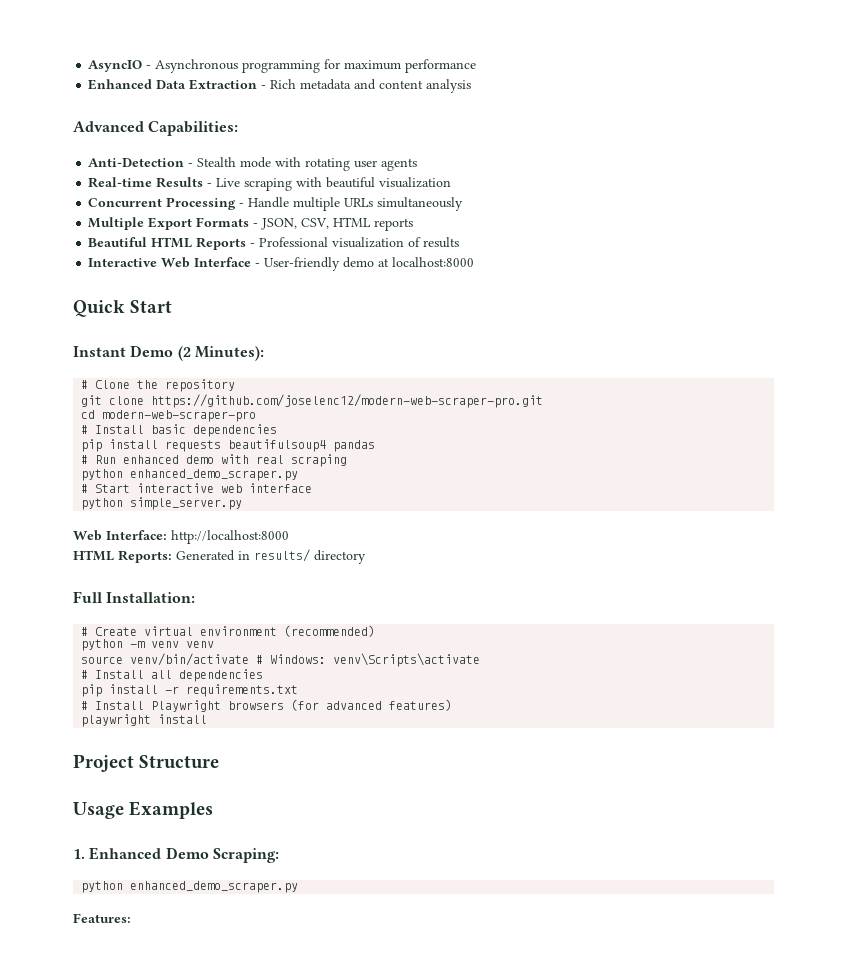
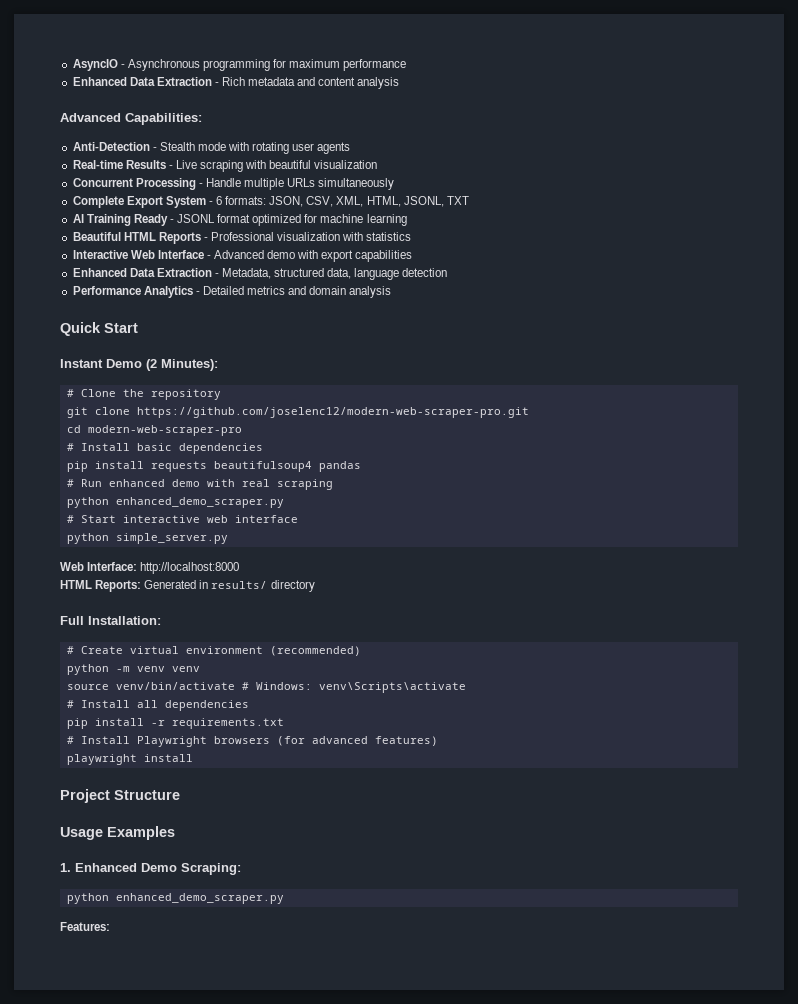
[88,217,414,231] Multiple Export Formats - JSON, CSV, HTML reports -> [72,196,469,208] [72,214,407,226] Complete Export System - 6 formats: JSON, CSV, XML, HTML, JSONL, TXT // AI Training Ready - JSONL format optimized for machine learning
[408,237,460,248] of results -> [342,232,412,241] with statistics
[264,257,475,271] User-friendly demo at localhost:8000 -> [214,250,413,262] [72,268,448,280] [72,286,392,298] Advanced demo with export capabilities // Enhanced Data Extraction - Metadata, structured data, language detection // Performance Analytics - Detailed metrics and domain analysis

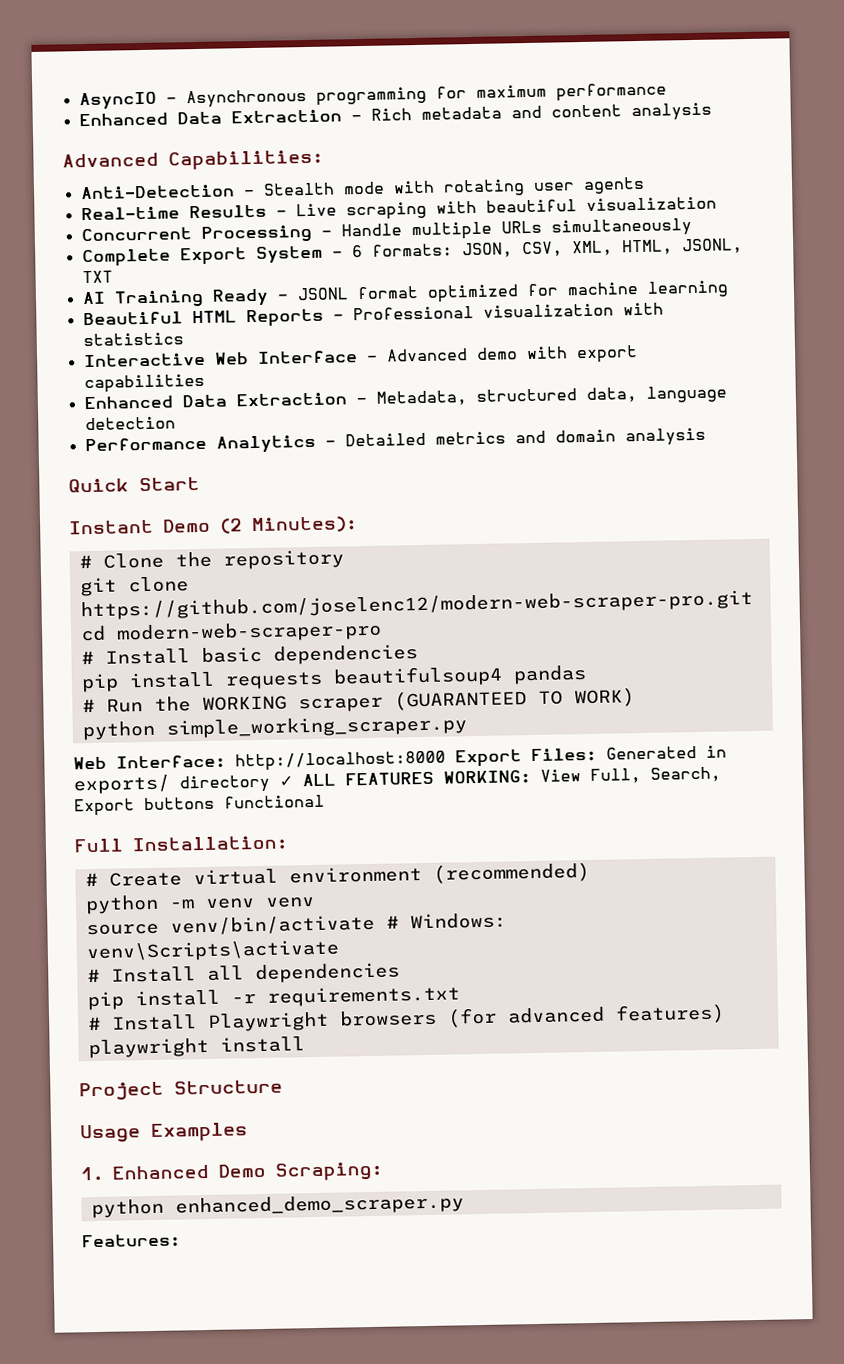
[108,479,333,490] [66,497,284,508] [66,515,298,523] [66,533,228,544] enhanced demo with real scraping // python enhanced_demo_scraper.py // # Start interactive web interface // python simple_server.py -> [153,687,635,713] [81,715,467,741] the WORKING scraper (GUARANTEED TO WORK) // python simple_working_scraper.py
[60,580,142,592] // HTML Reports: -> [455,747,597,768] Export Files:
[211,581,268,589] results/ -> [73,774,170,795] exports/
(315, 586) none -> [279,766,721,787] [74,794,325,817] ✓ ALL FEATURES WORKING: View Full, Search, Export buttons functional

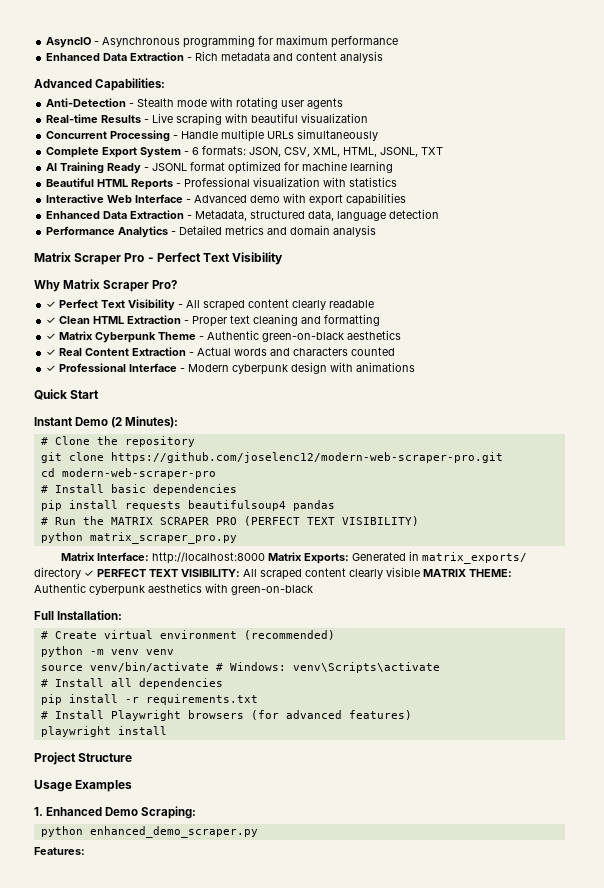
(706, 437) none -> [34,252,284,265] [34,279,178,292] [46,299,375,311] [46,314,381,327] [46,330,402,343] [46,347,396,356] [46,362,416,375] // Matrix Scraper Pro - Perfect Text Visibility // Why Matrix Scraper Pro? // ✓ Perfect Text Visibility - All scraped content clearly readable // ✓ Clean HTML Extraction - Proper text cleaning and formatting // ✓ Matrix Cyberpunk Theme - Authentic green-on-black aesthetics // ✓ Real Content Extraction - Actual words and characters counted // ✓ Professional Interface - Modern cyberpunk design with animations
[201,687,635,713] [81,715,467,741] [73,747,597,772] WORKING scraper (GUARANTEED TO WORK) // python simple_working_scraper.py // Web Interface: http://localhost:8000 Export Files: -> [110,516,419,526] [40,532,237,544] [60,552,349,564] MATRIX SCRAPER PRO (PERFECT TEXT VISIBILITY) // python matrix_scraper_pro.py // Matrix Interface: http://localhost:8000 Matrix Exports:
[73,774,170,795] exports/ -> [421,552,527,564] matrix_exports/
[302,766,721,787] [74,794,325,817] ALL FEATURES WORKING: View Full, Search, Export buttons functional -> [97,567,512,580] [34,583,313,596] PERFECT TEXT VISIBILITY: All scraped content clearly visible MATRIX THEME: Authentic cyberpunk aesthetics with green-on-black

